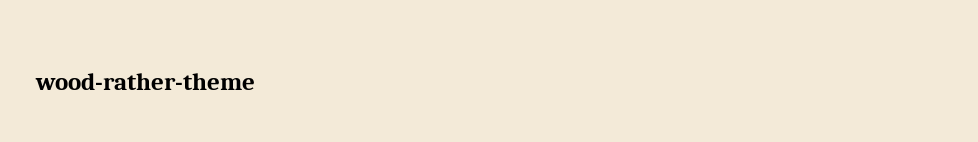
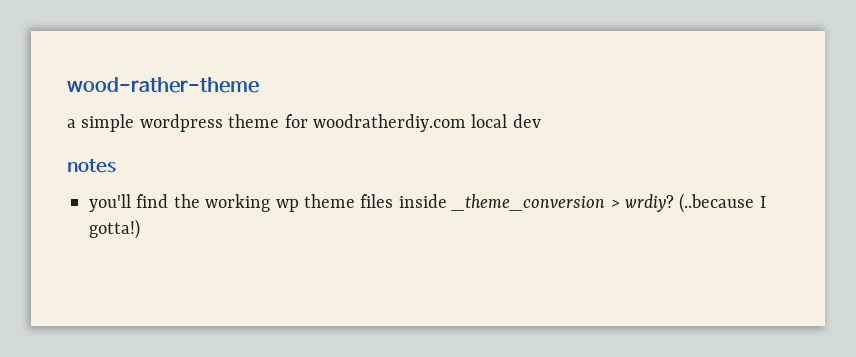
(255, 81) none -> [67,114,541,132] [67,159,116,173] [89,193,766,213] [89,219,140,239] // a simple wordpress theme for woodratherdiy.com local dev // notes // you'll find the working wp theme files inside _theme_conversion > wrdiy? (..because I gotta!)

